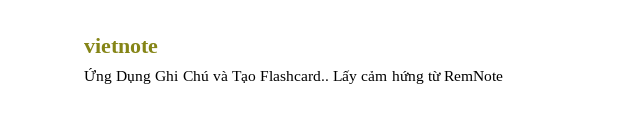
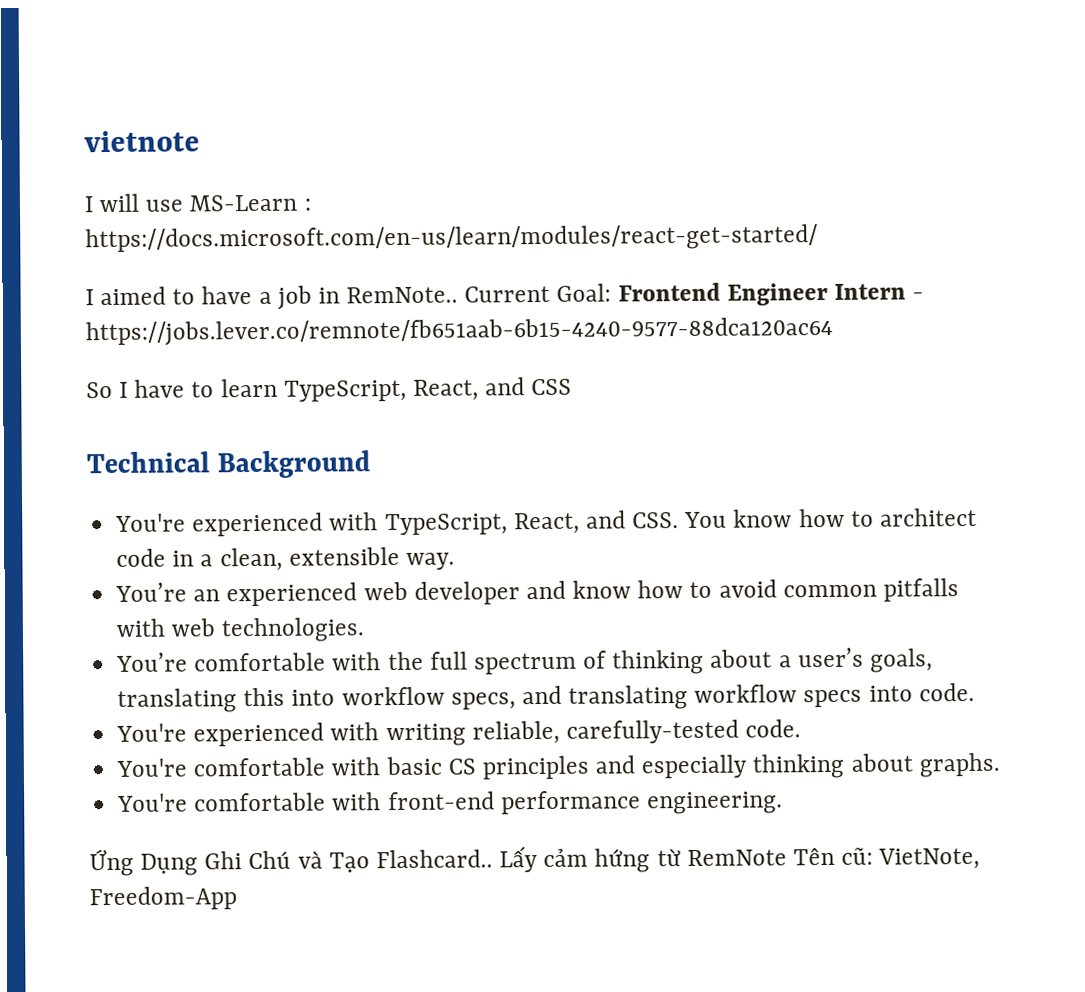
(158, 45) none -> [84,193,312,213] [85,224,818,254] [85,282,925,310] [85,316,833,347] [86,377,573,402] [86,450,372,479] [115,507,977,537] [116,547,455,572] [115,578,959,607] [116,617,366,643] [116,647,933,675] [117,682,975,713] [116,719,802,747] [116,752,1000,780] [117,790,783,815] // I will use MS-Learn : https://docs.microsoft.com/en-us/learn/modules/react-get-started/ // I aimed to have a job in RemNote.. Current Goal: Frontend Engineer Intern - https://jobs.lever.co/remnote/fb651aab-6b15-4240-9577-88dca120ac64 // So I have to learn TypeScript, React, and CSS // Technical Background // You're experienced with TypeScript, React, and CSS. You know how to architect code in a clean, extensible way. // You’re an experienced web developer and know how to avoid common pitfalls with web technologies. // You’re comfortable with the full spectrum of thinking about a user’s goals, translating this into workflow specs, and translating workflow specs into code. // You're experienced with writing reliable, carefully-tested code. // You're comfortable with basic CS principles and especially thinking about graphs. // You're comfortable with front-end performance engineering.
(504, 76) none -> [792,846,981,870] [89,886,237,911] Tên cũ: VietNote, Freedom-App

